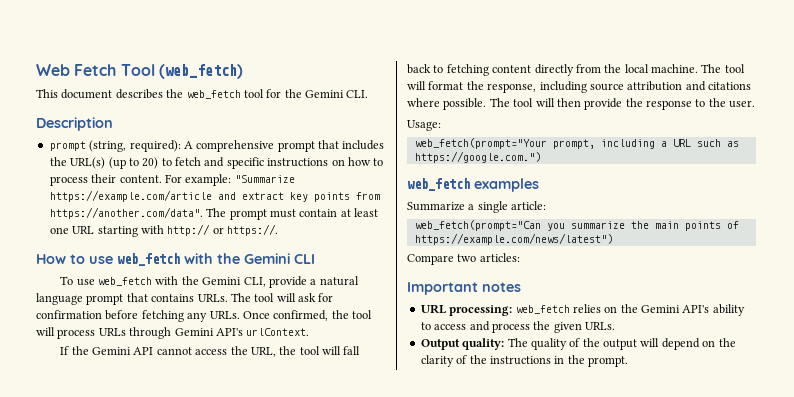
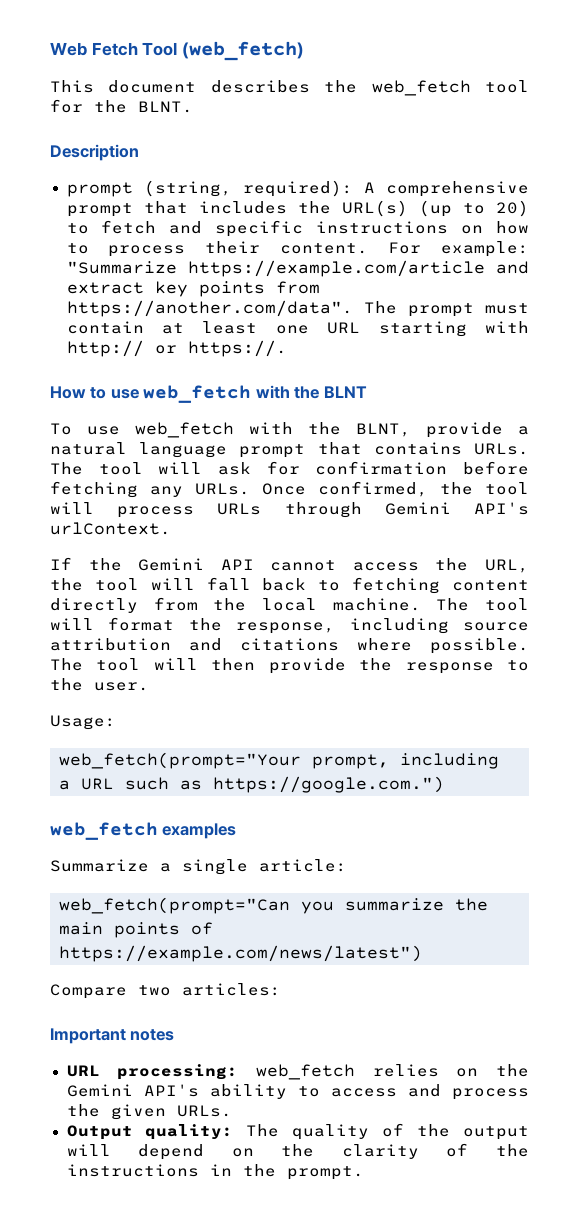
[305,90,369,98] Gemini CLI. -> [138,101,193,113] BLNT.
[244,253,315,264] Gemini CLI -> [323,386,367,398] BLNT
[202,277,266,287] Gemini CLI, -> [356,423,411,437] BLNT,

